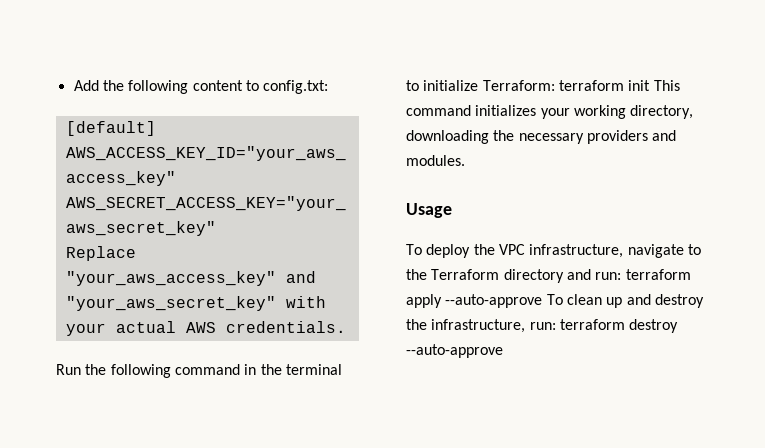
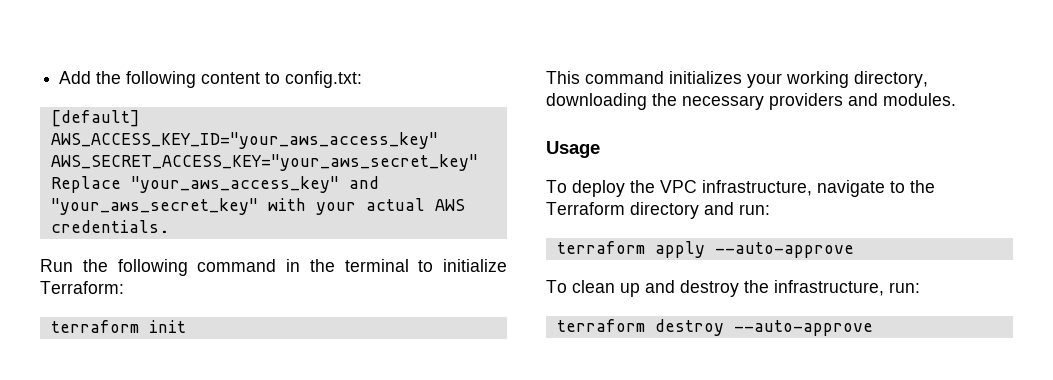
(555, 85) none -> (124, 287) //
(651, 85) none -> (186, 326) //
(622, 276) none -> (770, 209) //
(543, 301) none -> (854, 250) //
(556, 326) none -> (920, 287) //

